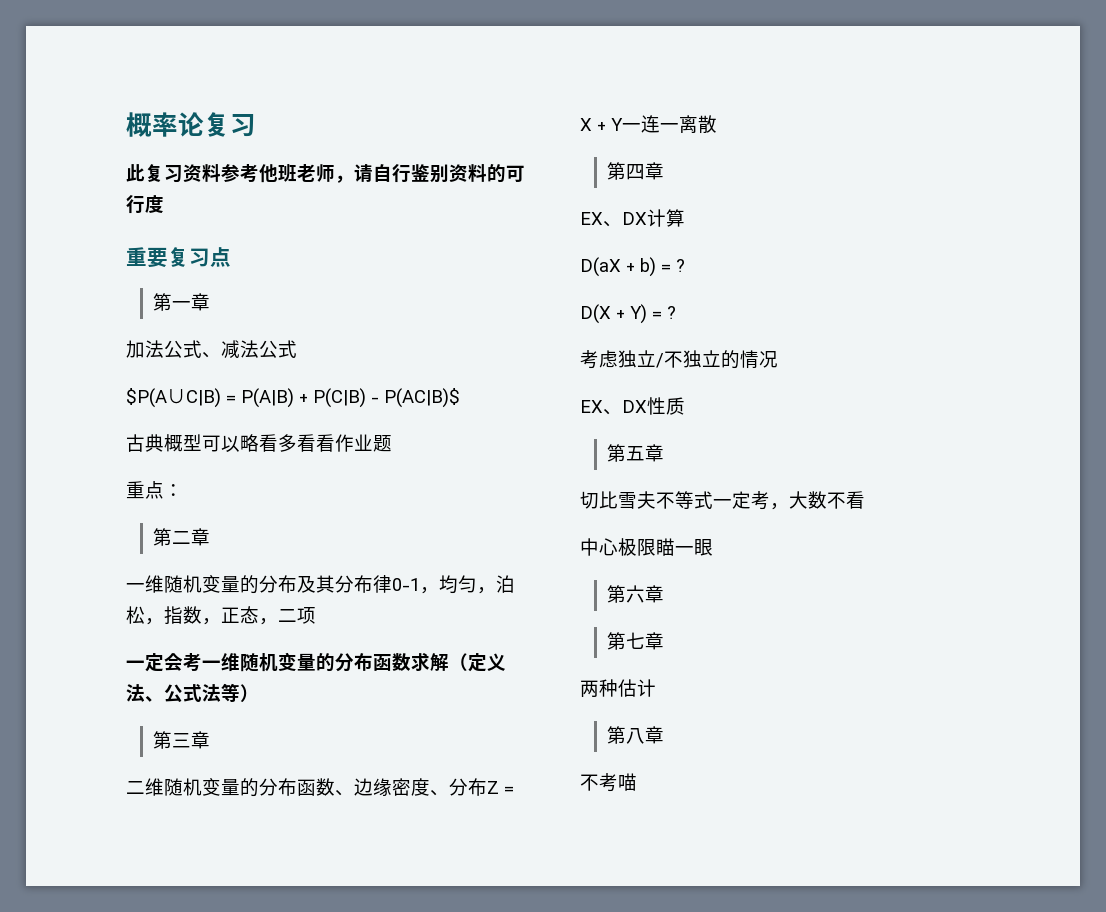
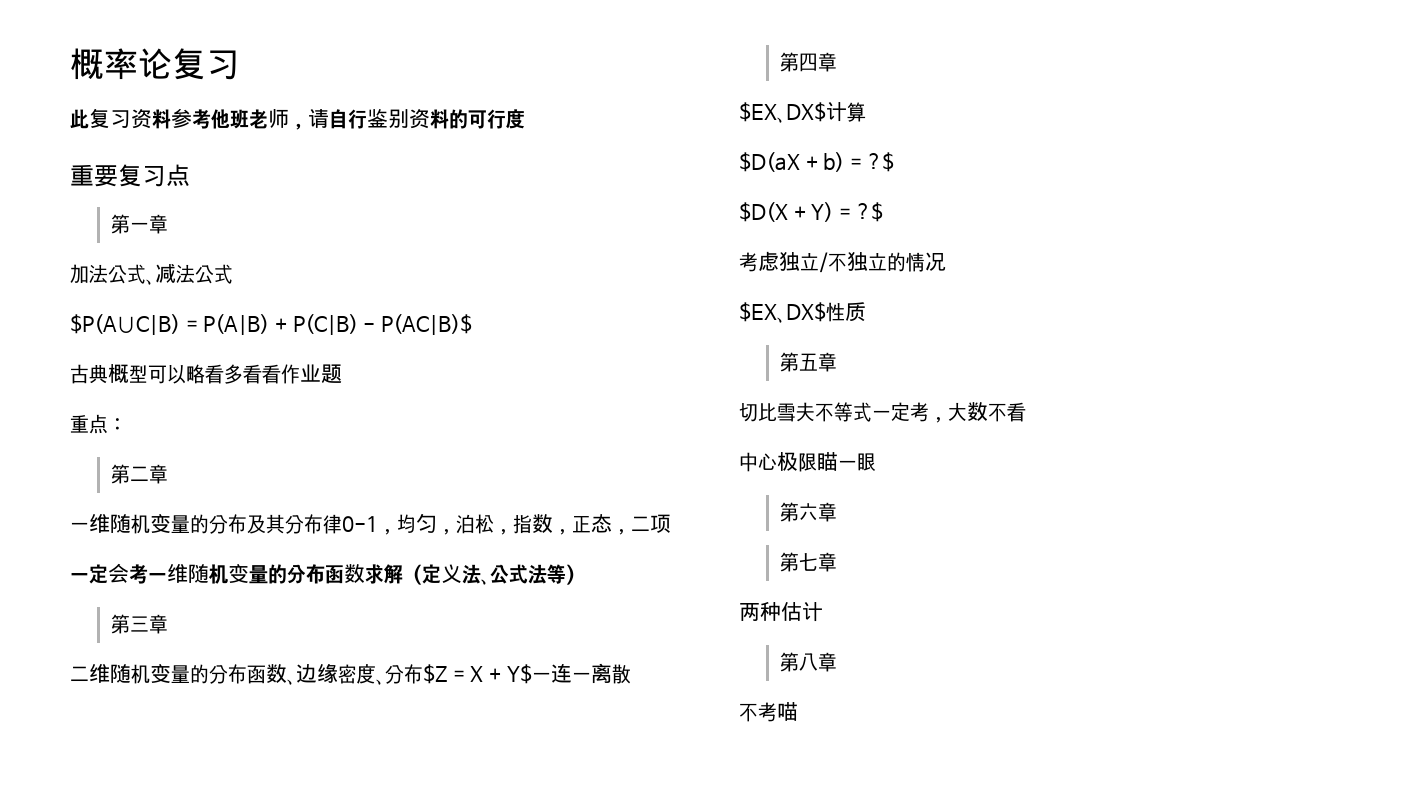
[487,781,499,794] Z -> [423,664,447,684] $Z
[611,118,623,131] Y -> [506,664,532,684] Y$
[580,212,647,227] EX、DX -> [739,102,826,123] $EX、DX$
[580,257,621,277] D(aX -> [739,152,800,172] $D(aX
[676,259,685,272] [580,304,611,324] ? // D(X -> [867,152,894,172] [739,202,788,222] ?$ // $D(X
[667,306,676,319] ? -> [856,202,883,222] ?$
[580,400,647,415] EX、DX -> [739,302,826,323] $EX、DX$

